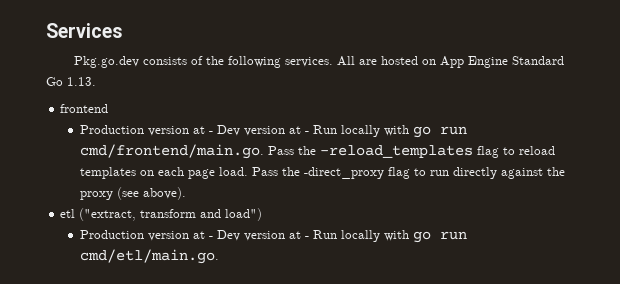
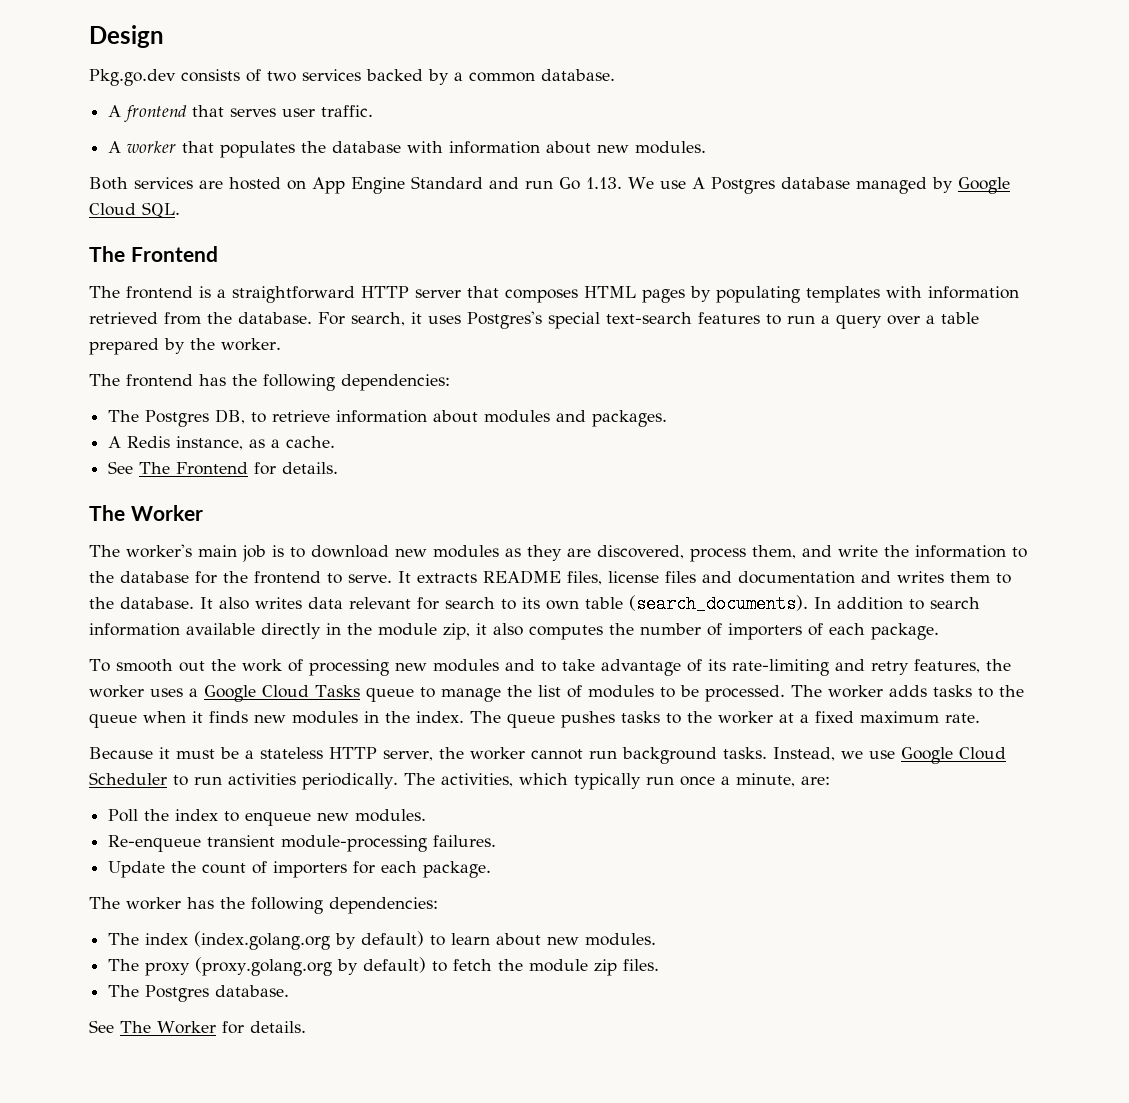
[46,23,122,38] Services -> [89,25,164,48] Design
[205,56,355,68] the following services. All -> [267,69,615,85] [108,105,374,122] [108,141,707,158] [89,177,193,190] two services backed by a common database. // A frontend that serves user traffic. // A worker that populates the database with information about new modules. // Both services
(564, 60) none -> [489,177,553,189] and run
[60,104,109,113] [79,125,467,138] [79,144,555,159] [79,167,565,179] [79,187,186,200] [60,208,263,221] [79,230,467,243] [79,249,219,264] // frontend // Production version at - Dev version at - Run locally with go run cmd/frontend/main.go. Pass the -reload_templates flag to reload templates on each page load. Pass the -direct_proxy flag to run directly against the proxy (see above). // etl ("extract, transform and load") // Production version at - Dev version at - Run locally with go run cmd/etl/main.go. -> [628,177,1010,194] [89,202,180,218] [89,246,218,262] [89,286,1019,303] [89,311,979,329] [89,338,281,355] [89,374,450,391] [108,409,668,427] [108,436,336,450] [108,461,339,475] [89,505,203,521] [89,544,1027,562] [89,570,1011,585] [89,595,980,613] [89,623,939,640] [89,659,1011,676] [89,685,1024,702] [89,711,980,728] [89,747,1006,764] [89,772,830,790] [108,809,427,826] [108,835,497,852] [108,861,492,878] [89,897,438,914] [108,931,657,950] [108,957,660,976] [108,985,290,1002] [89,1020,306,1034] We use A Postgres database managed by Google Cloud SQL. // The Frontend // The frontend is a straightforward HTTP server that composes HTML pages by populating templates with information retrieved from the database. For search, it uses Postgres's special text-search features to run a query over a table prepared by the worker. // The frontend has the following dependencies: // The Postgres DB, to retrieve information about modules and packages. // A Redis instance, as a cache. // See The Frontend for details. // The Worker // The worker's main job is to download new modules as they are discovered, process them, and write the information to the database for the frontend to serve. It extracts README files, license files and documentation and writes them to the database. It also writes data relevant for search to its own table (search_documents). In addition to search information available directly in the module zip, it also computes the number of importers of each package. // To smooth out the work of processing new modules and to take advantage of its rate-limiting and retry features, the worker uses a Google Cloud Tasks queue to manage the list of modules to be processed. The worker adds tasks to the queue when it finds new modules in the index. The queue pushes tasks to the worker at a fixed maximum rate. // Because it must be a stateless HTTP server, the worker cannot run background tasks. Instead, we use Google Cloud Scheduler to run activities periodically. The activities, which typically run once a minute, are: // Poll the index to enqueue new modules. // Re-enqueue transient module-processing failures. // Update the count of importers for each package. // The worker has the following dependencies: // The index (index.golang.org by default) to learn about new modules. // The proxy (proxy.golang.org by default) to fetch the module zip files. // The Postgres database. // See The Worker for details.

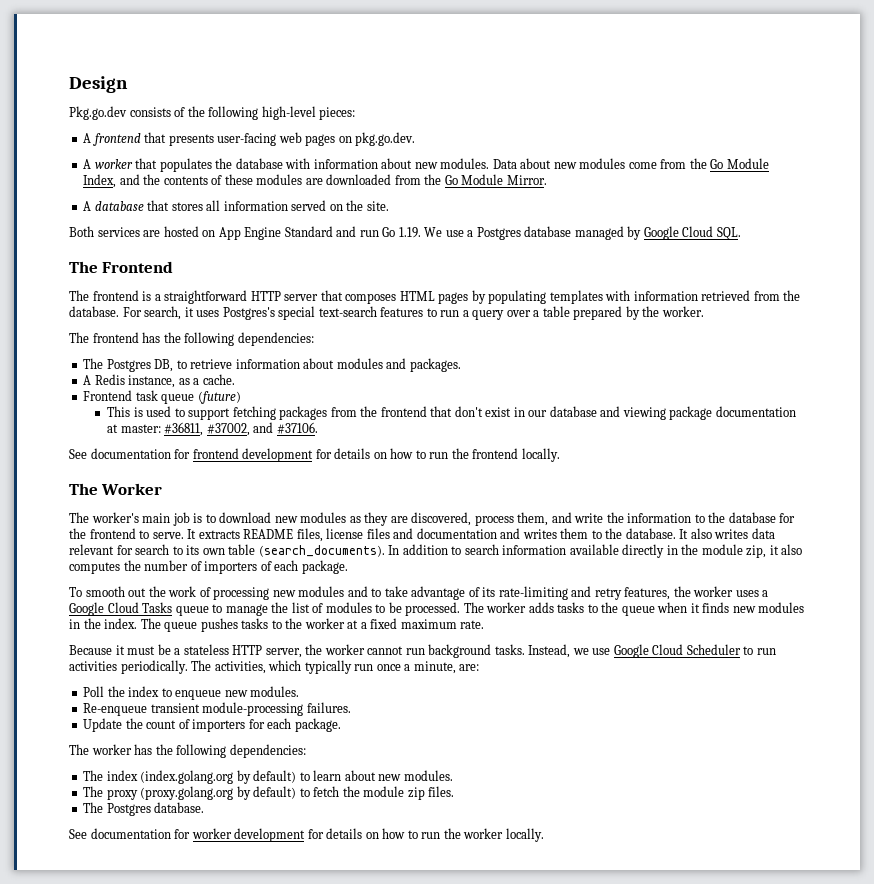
[267,69,615,85] [108,105,374,122] two services backed by a common database. // A frontend that serves user traffic. -> [187,106,356,120] [83,132,416,146] the following high-level pieces: // A frontend that presents user-facing web pages on pkg.go.dev.
(707, 147) none -> [492,158,769,169] [83,174,547,188] [83,200,389,211] Data about new modules come from the Go Module Index, and the contents of these modules are downloaded from the Go Module Mirror. // A database that stores all information served on the site.
[586,177,622,189] 1.13. -> [398,227,421,238] 1.19.
[691,177,705,189] A -> [467,230,474,237] a
[108,461,339,475] See The Frontend for details. -> [83,390,241,404] [107,406,796,420] [107,422,318,436] [69,448,560,462] Frontend task queue (future) // This is used to support fetching packages from the frontend that don't exist in our database and viewing package documentation at master: #36811, #37002, and #37106. // See documentation for frontend development for details on how to run the frontend locally.
[120,1021,306,1034] The Worker for details. -> [90,828,544,842] documentation for worker development for details on how to run the worker locally.

